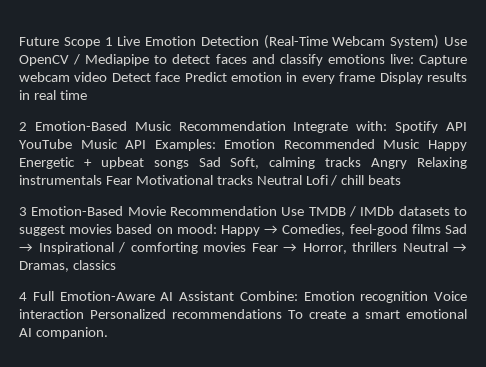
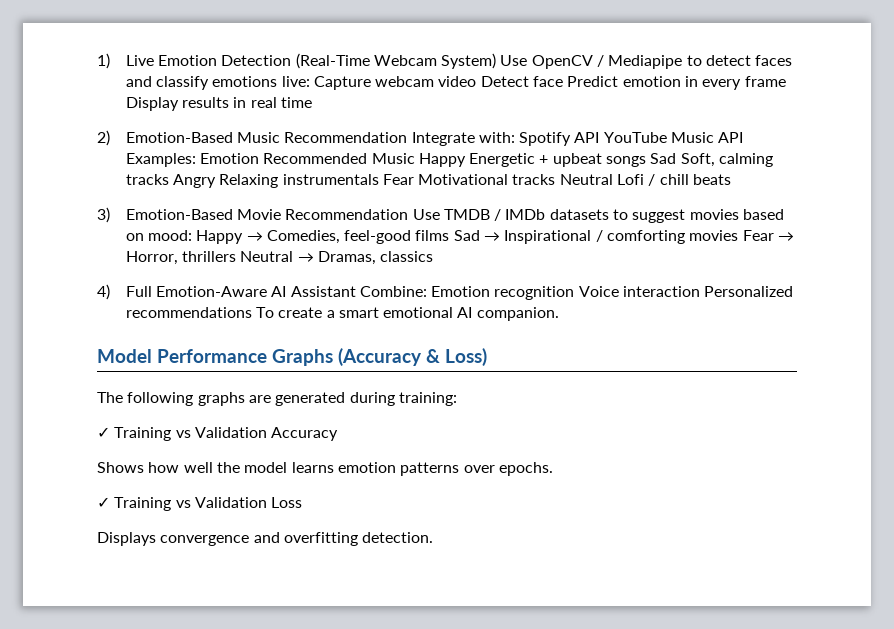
[19,37,113,48] Future Scope 1 -> [97,53,110,69] 1)
[19,122,27,131] 2 -> [97,130,110,146] 2)
[19,207,27,216] 3 -> [97,207,110,223] 3)
[19,292,27,301] 4 -> [97,284,110,300] 4)
(108, 333) none -> [97,348,487,366] [97,392,457,406] [97,427,339,441] [97,462,553,476] [97,497,303,511] [97,532,434,546] // Model Performance Graphs (Accuracy & Loss) // The following graphs are generated during training: // ✓ Training vs Validation Accuracy // Shows how well the model learns emotion patterns over epochs. // ✓ Training vs Validation Loss // Displays convergence and overfitting detection.

